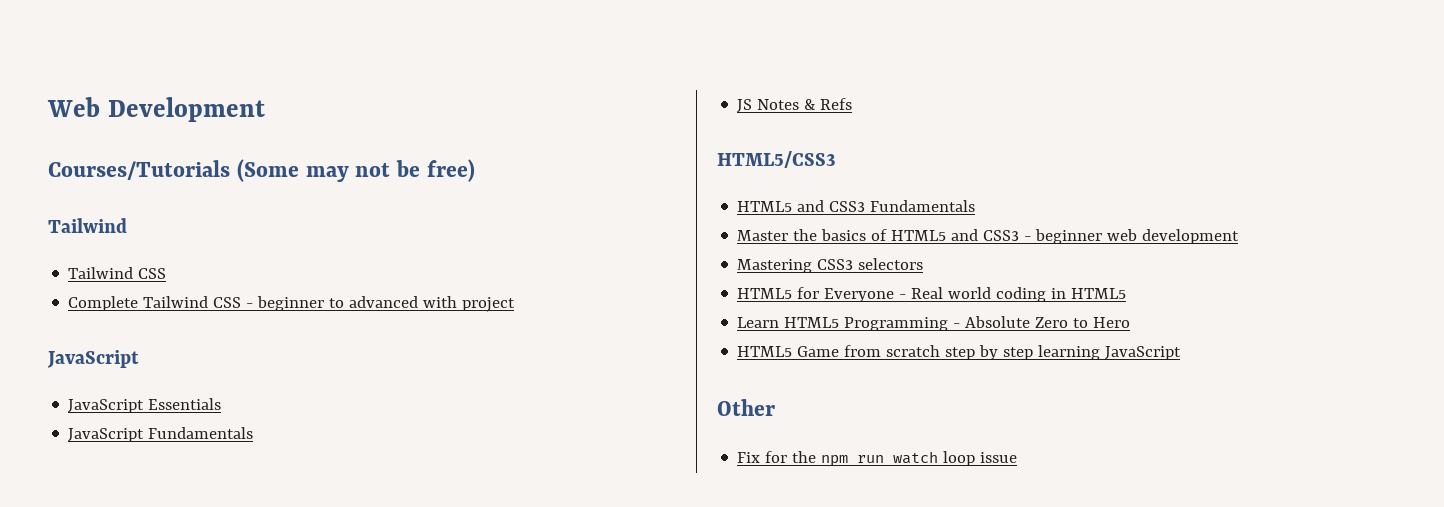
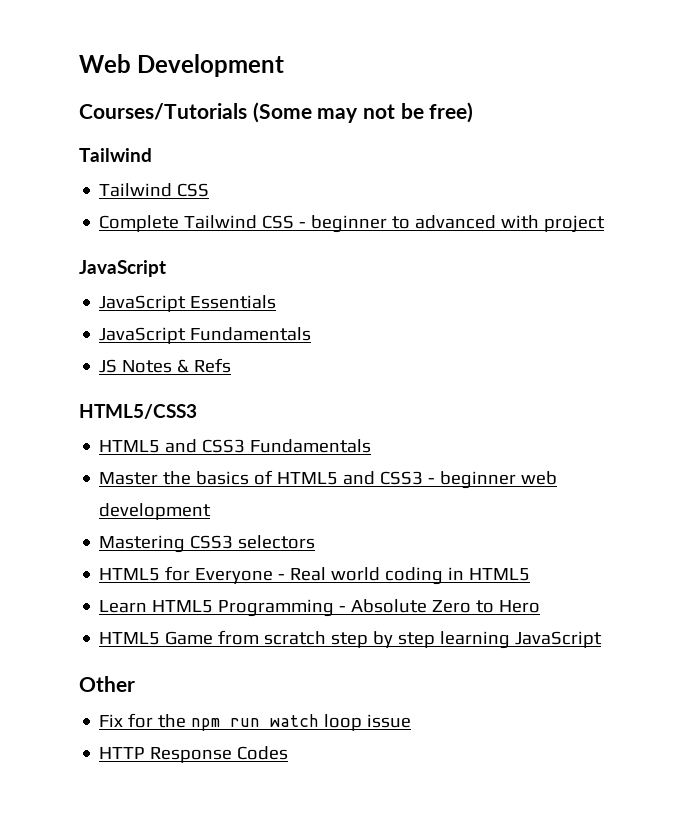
(1018, 457) none -> [99,746,289,763] // HTTP Response Codes

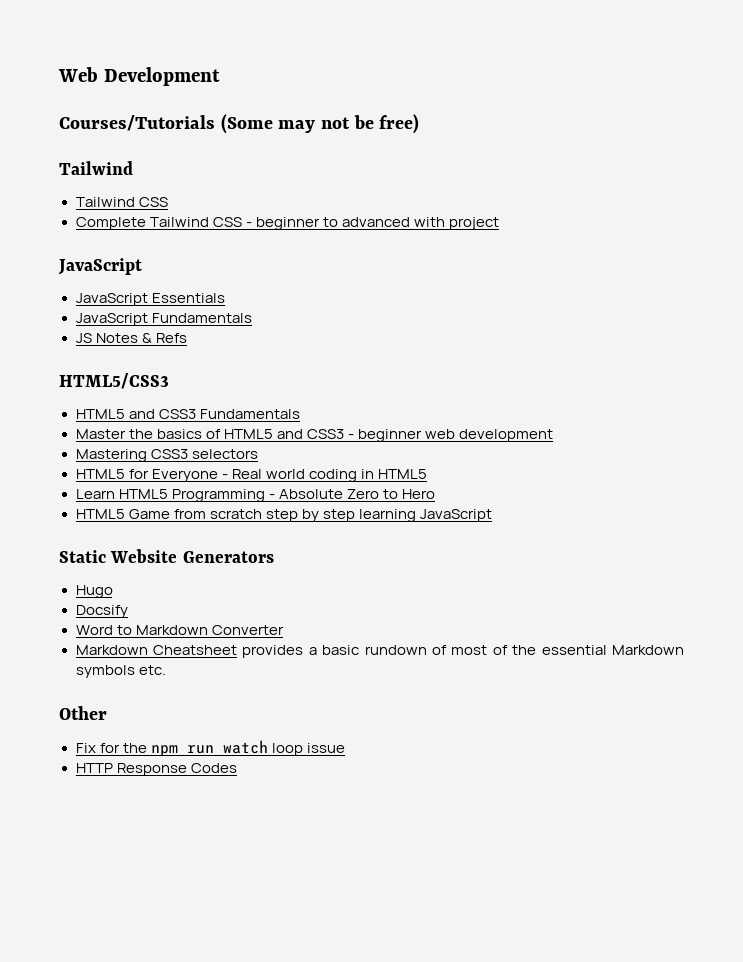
(603, 639) none -> [59,549,274,563] [75,585,113,598] [75,605,128,618] [75,625,284,635] [75,645,685,658] [75,665,166,678] // Static Website Generators // Hugo // Docsify // Word to Markdown Converter // Markdown Cheatsheet provides a basic rundown of most of the essential Markdown symbols etc.

